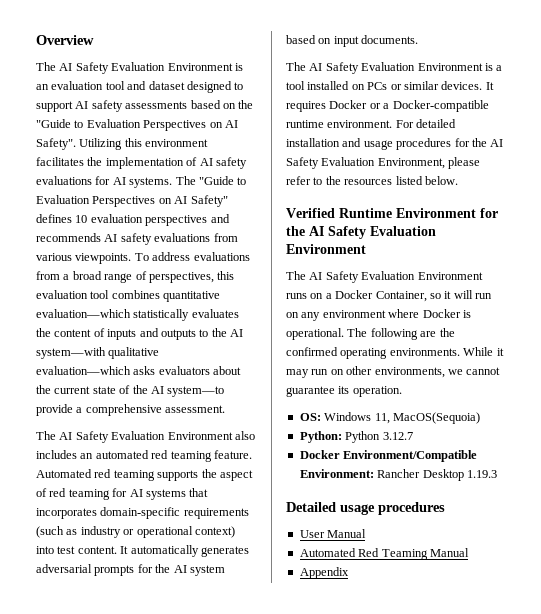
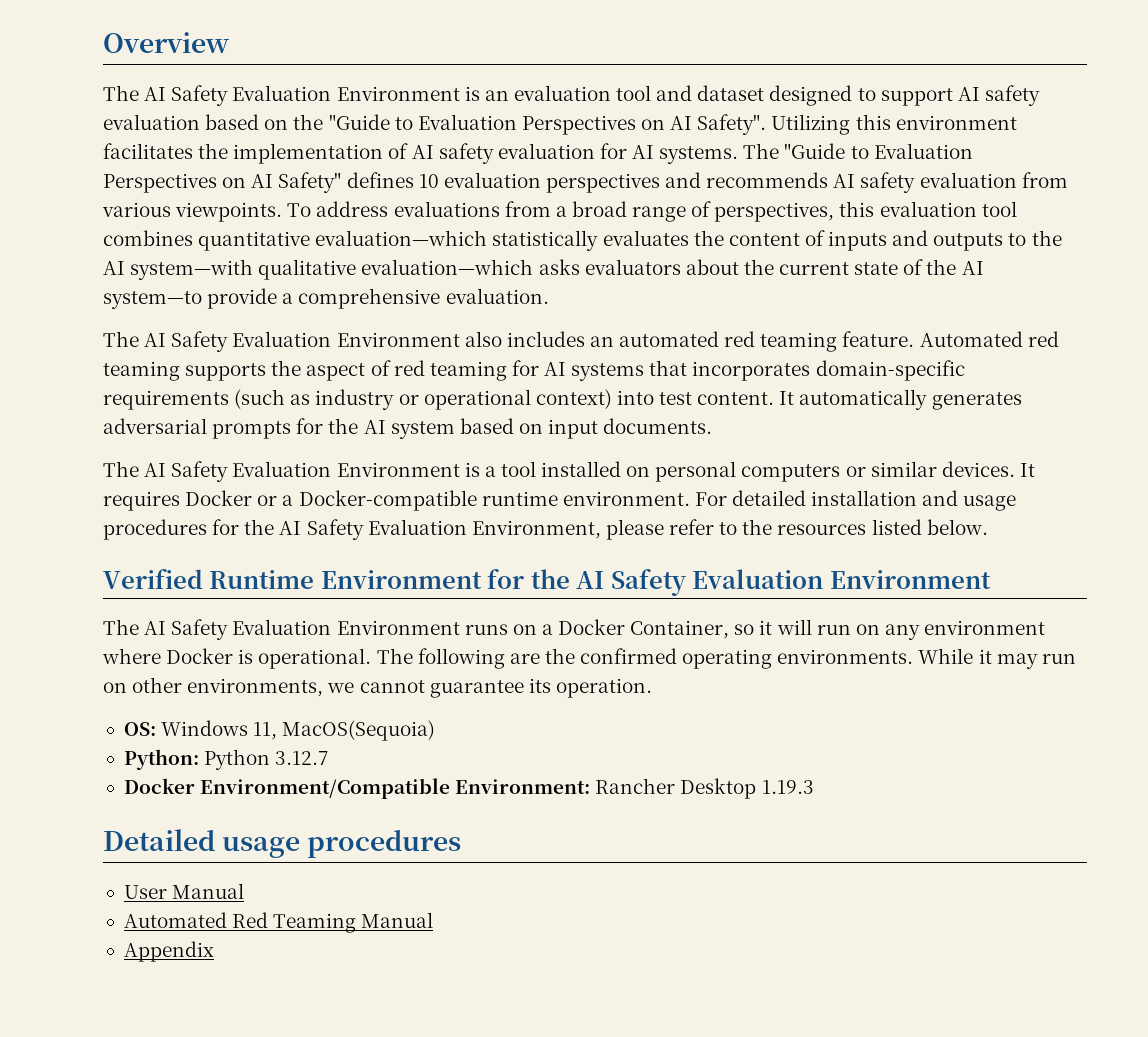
[125,101,188,109] assessments -> [103,114,200,130] evaluation
[36,176,92,185] evaluations -> [497,143,595,159] evaluation
[154,233,211,242] evaluations -> [919,172,1017,188] evaluation
[165,405,226,413] assessment. -> [445,288,549,304] evaluation.
[367,82,388,90] PCs -> [655,461,841,482] personal computers

